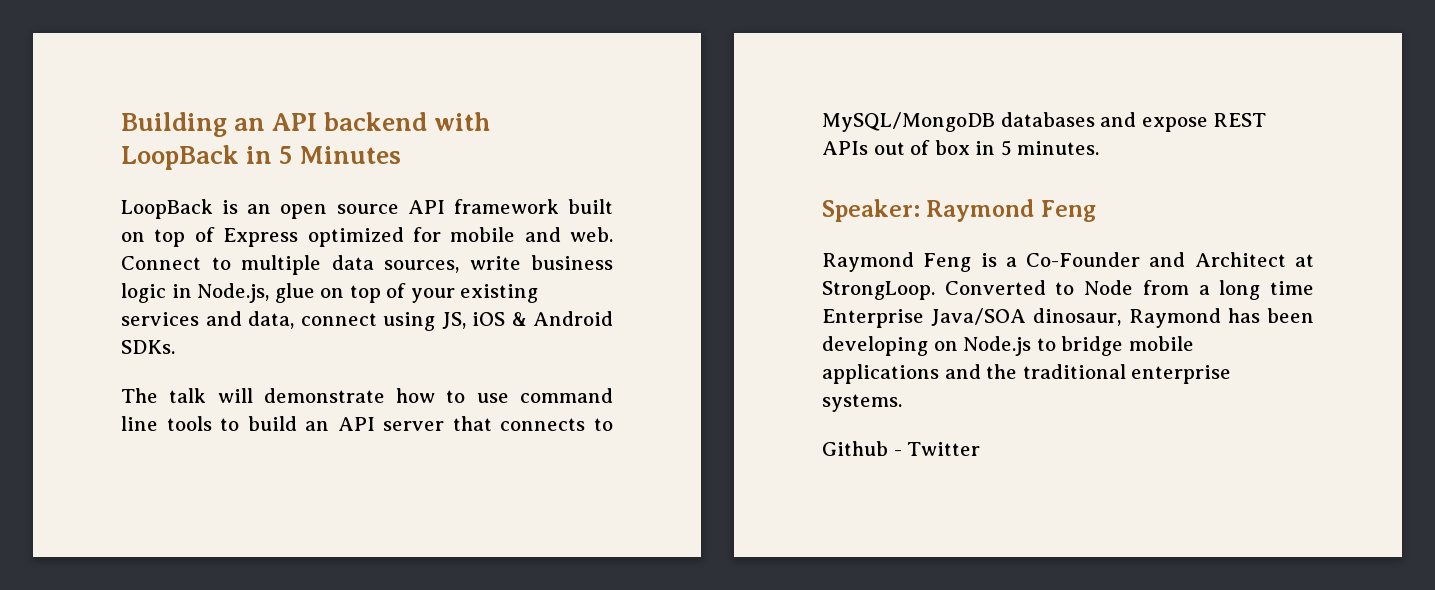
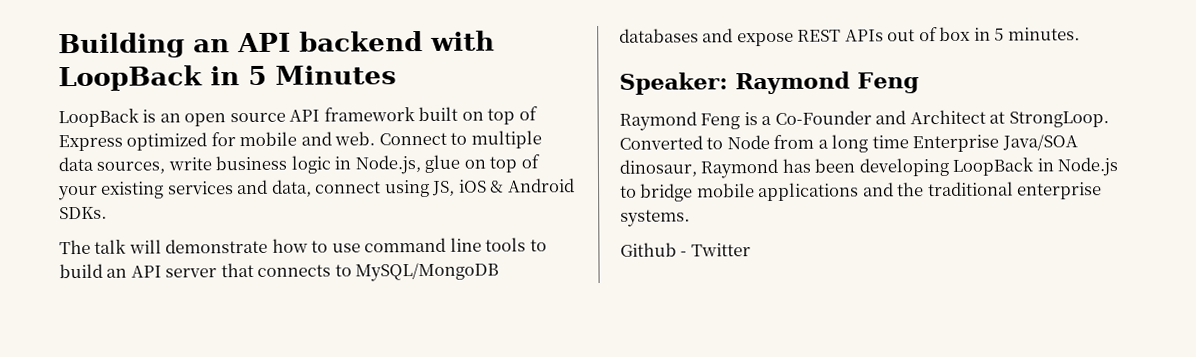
[933,341,958,351] on -> [952,157,1054,176] LoopBack in

